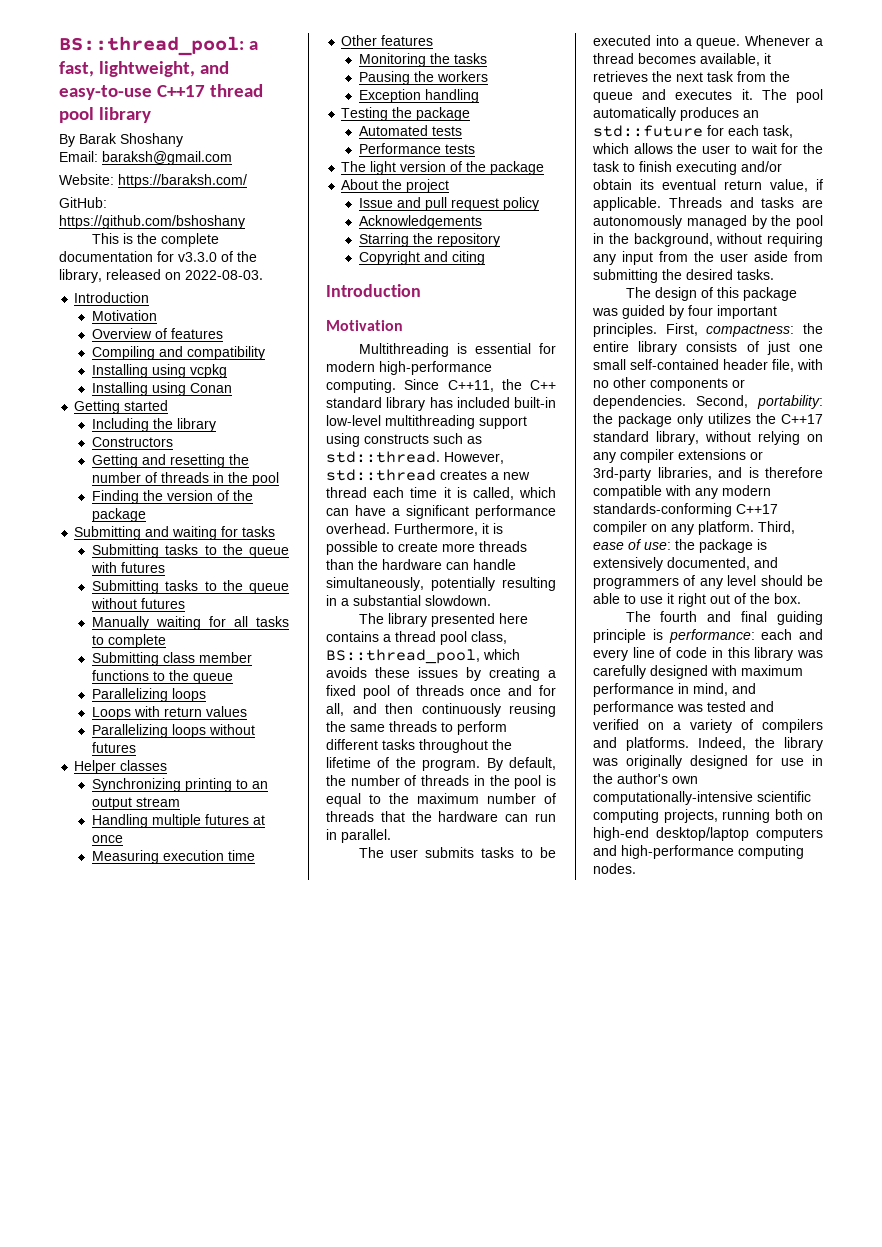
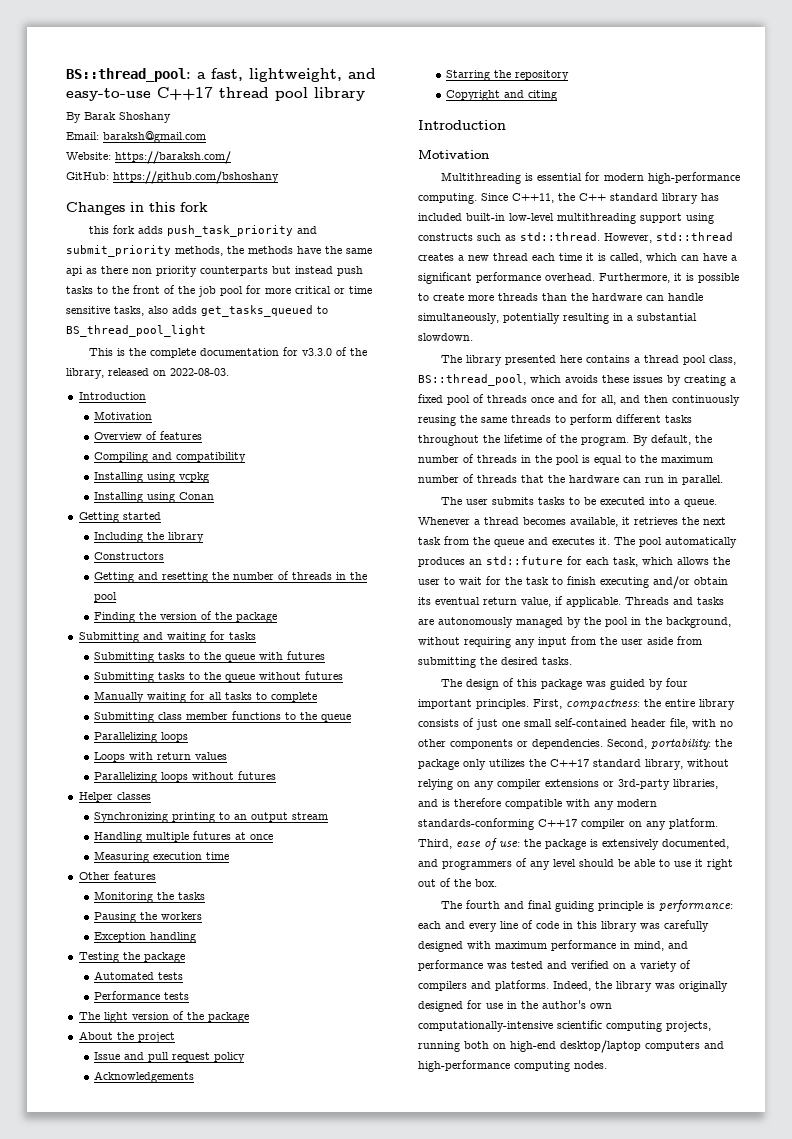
(245, 222) none -> [66,202,208,215] [89,225,318,237] [66,245,372,257] [66,266,363,277] [66,285,372,297] [66,305,328,317] [66,325,206,337] // Changes in this fork // this fork adds push_task_priority and submit_priority methods, the methods have the same api as there non priority counterparts but instead push tasks to the front of the job pool for more critical or time sensitive tasks, also adds get_tasks_queued to BS_thread_pool_light

